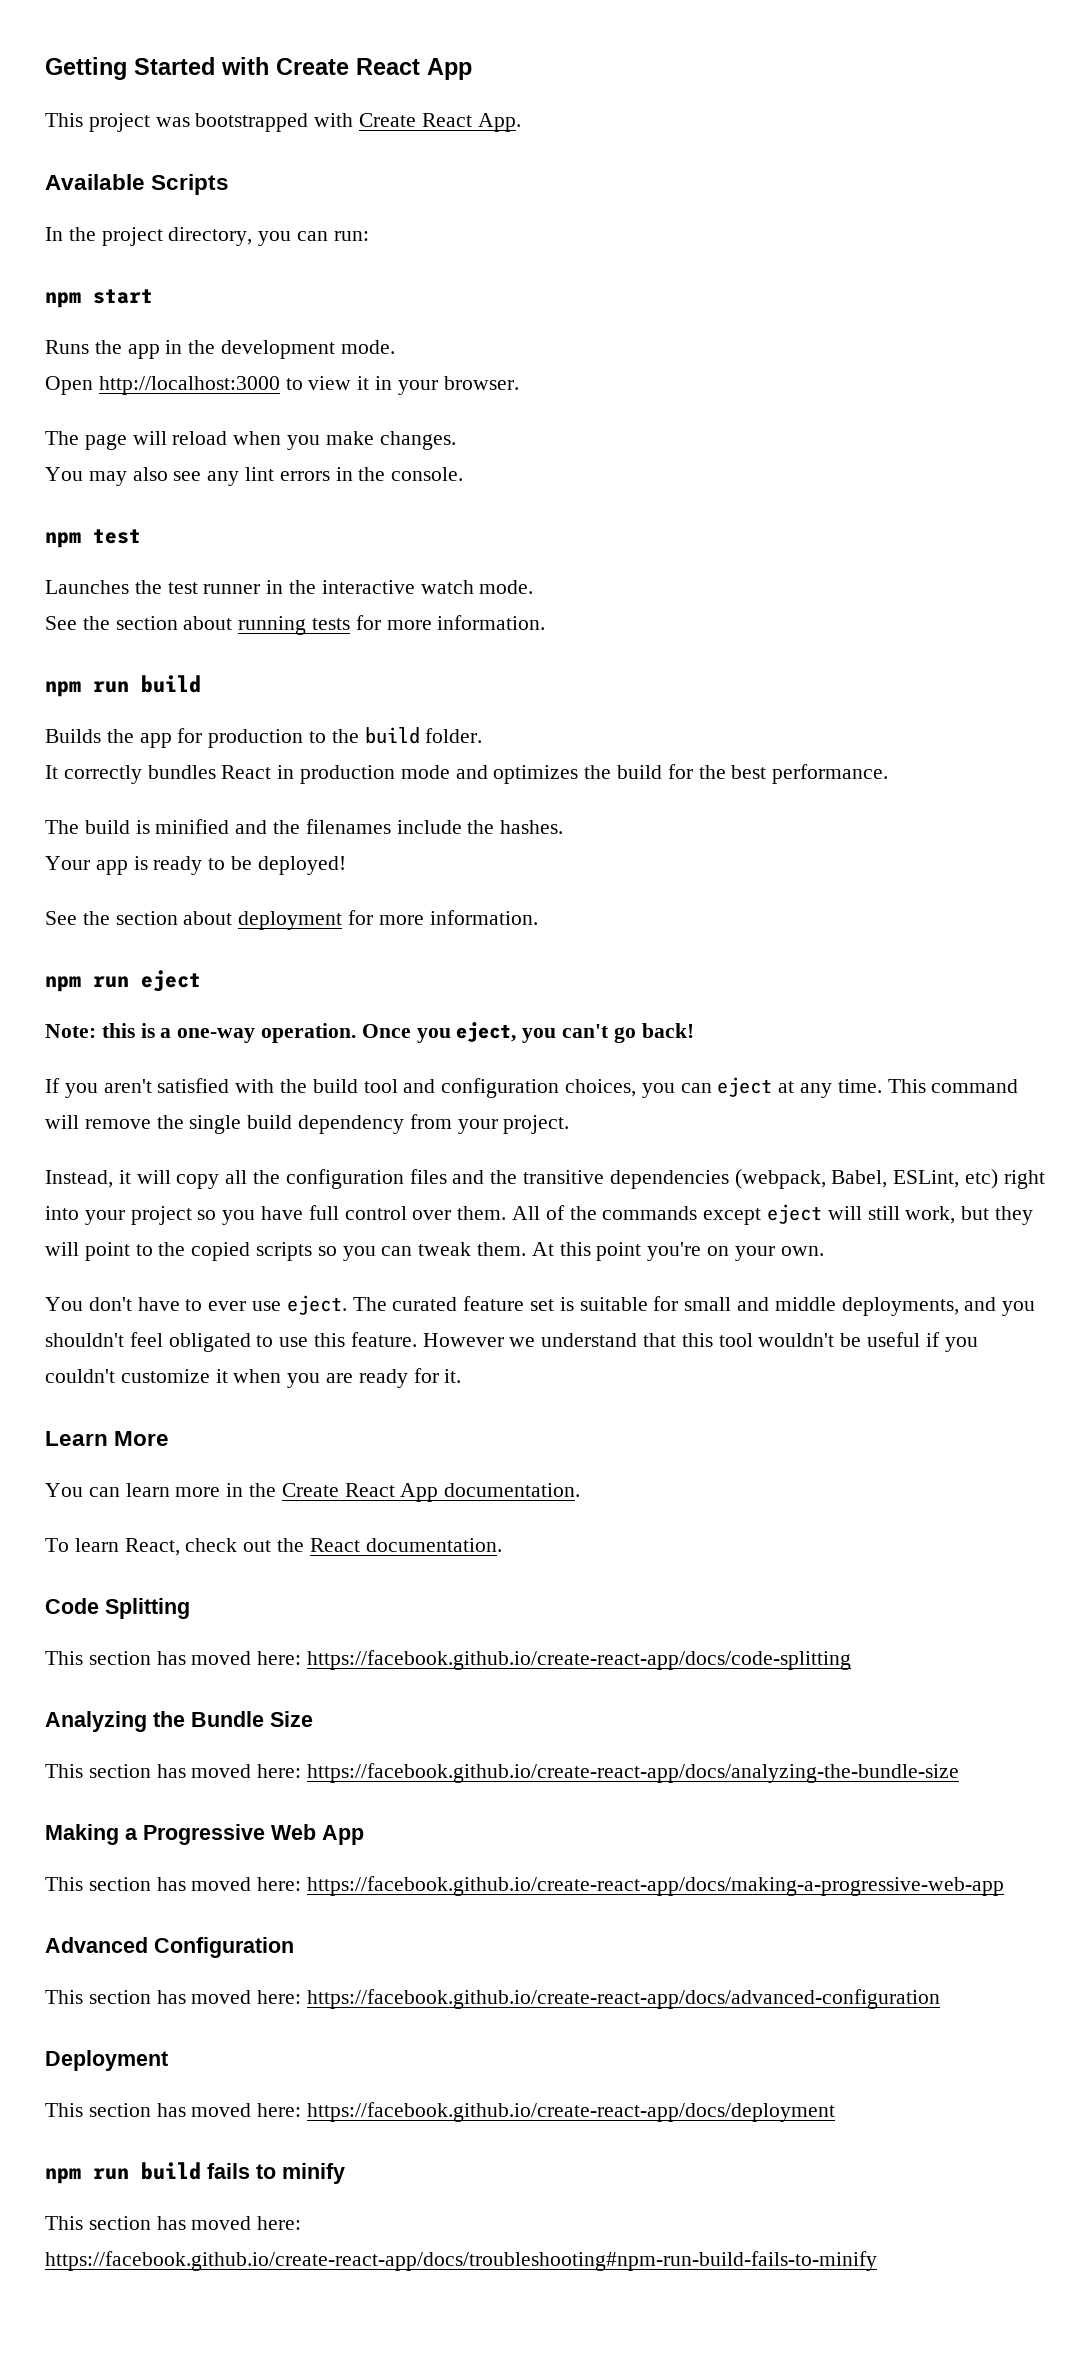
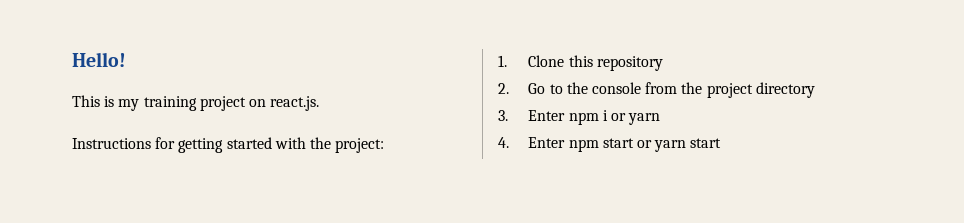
[45,57,472,80] [45,113,521,132] [45,174,230,195] [45,227,369,246] [45,289,153,308] [45,340,395,359] [45,376,519,395] [45,431,456,450] [45,467,464,486] [45,529,141,548] [45,580,534,594] [45,615,546,635] [45,675,201,697] [45,727,483,748] [45,764,889,784] [45,819,564,834] [45,856,346,875] [45,910,538,930] [45,970,201,992] [45,1022,694,1043] [45,1077,1019,1098] [45,1114,570,1134] [45,1169,1045,1189] [45,1204,1034,1225] [45,1242,824,1261] [45,1295,1036,1316] [45,1332,978,1352] [45,1368,462,1388] [45,1431,170,1446] [45,1483,581,1502] [45,1538,502,1556] [45,1598,190,1619] [45,1650,852,1670] [45,1711,313,1732] [45,1763,960,1783] [45,1824,364,1845] [45,1876,1005,1896] [45,1937,294,1958] [45,1989,941,2009] [45,2050,168,2071] [45,2102,836,2122] [45,2162,345,2184] [45,2216,302,2230] [45,2251,877,2271] Getting Started with Create React App // This project was bootstrapped with Create React App. // Available Scripts // In the project directory, you can run: // npm start // Runs the app in the development mode. // Open http://localhost:3000 to view it in your browser. // The page will reload when you make changes. // You may also see any lint errors in the console. // npm test // Launches the test runner in the interactive watch mode. // See the section about running tests for more information. // npm run build // Builds the app for production to the build folder. // It correctly bundles React in production mode and optimizes the build for the best performance. // The build is minified and the filenames include the hashes. // Your app is ready to be deployed! // See the section about deployment for more information. // npm run eject // Note: this is a one-way operation. Once you eject, you can't go back! // If you aren't satisfied with the build tool and configuration choices, you can eject at any time. This command will remove the single build dependency from your project. // Instead, it will copy all the configuration files and the transitive dependencies (webpack, Babel, ESLint, etc) right into your project so you have full control over them. All of the commands except eject will still work, but they will point to the copied scripts so you can tweak them. At this point you're on your own. // You don't have to ever use eject. The curated feature set is suitable for small and middle deployments, and you shouldn't feel obligated to use this feature. However we understand that this tool wouldn't be useful if you couldn't customize it when you are ready for it. // Learn More // You can learn more in the Create React App documentation. // To learn React, check out the React documentation. // Code Splitting // This section has moved here: https://facebook.github.io/create-react-app/docs/code-splitting // Analyzing the Bundle Size // This section has moved here: https://facebook.github.io/create-react-app/docs/analyzing-the-bundle-size // Making a Progressive Web App // This section has moved here: https://facebook.github.io/create-react-app/docs/making-a-progressive-web-app // Advanced Configuration // This section has moved here: https://facebook.github.io/create-react-app/docs/advanced-configuration // Deployment // This section has moved here: https://facebook.github.io/create-react-app/docs/deployment // npm run build fails to minify // This section has moved here: https://facebook.github.io/create-react-app/docs/troubleshooting#npm-run-build-fails-to-minify -> [72,52,126,67] [72,95,320,111] [72,137,385,153] [498,55,663,71] [498,82,815,98] [498,110,661,125] [498,137,722,152] Hello! // This is my training project on react.js. // Instructions for getting started with the project: // 1. Clone this repository // 2. Go to the console from the project directory // 3. Enter npm i or yarn // 4. Enter npm start or yarn start

